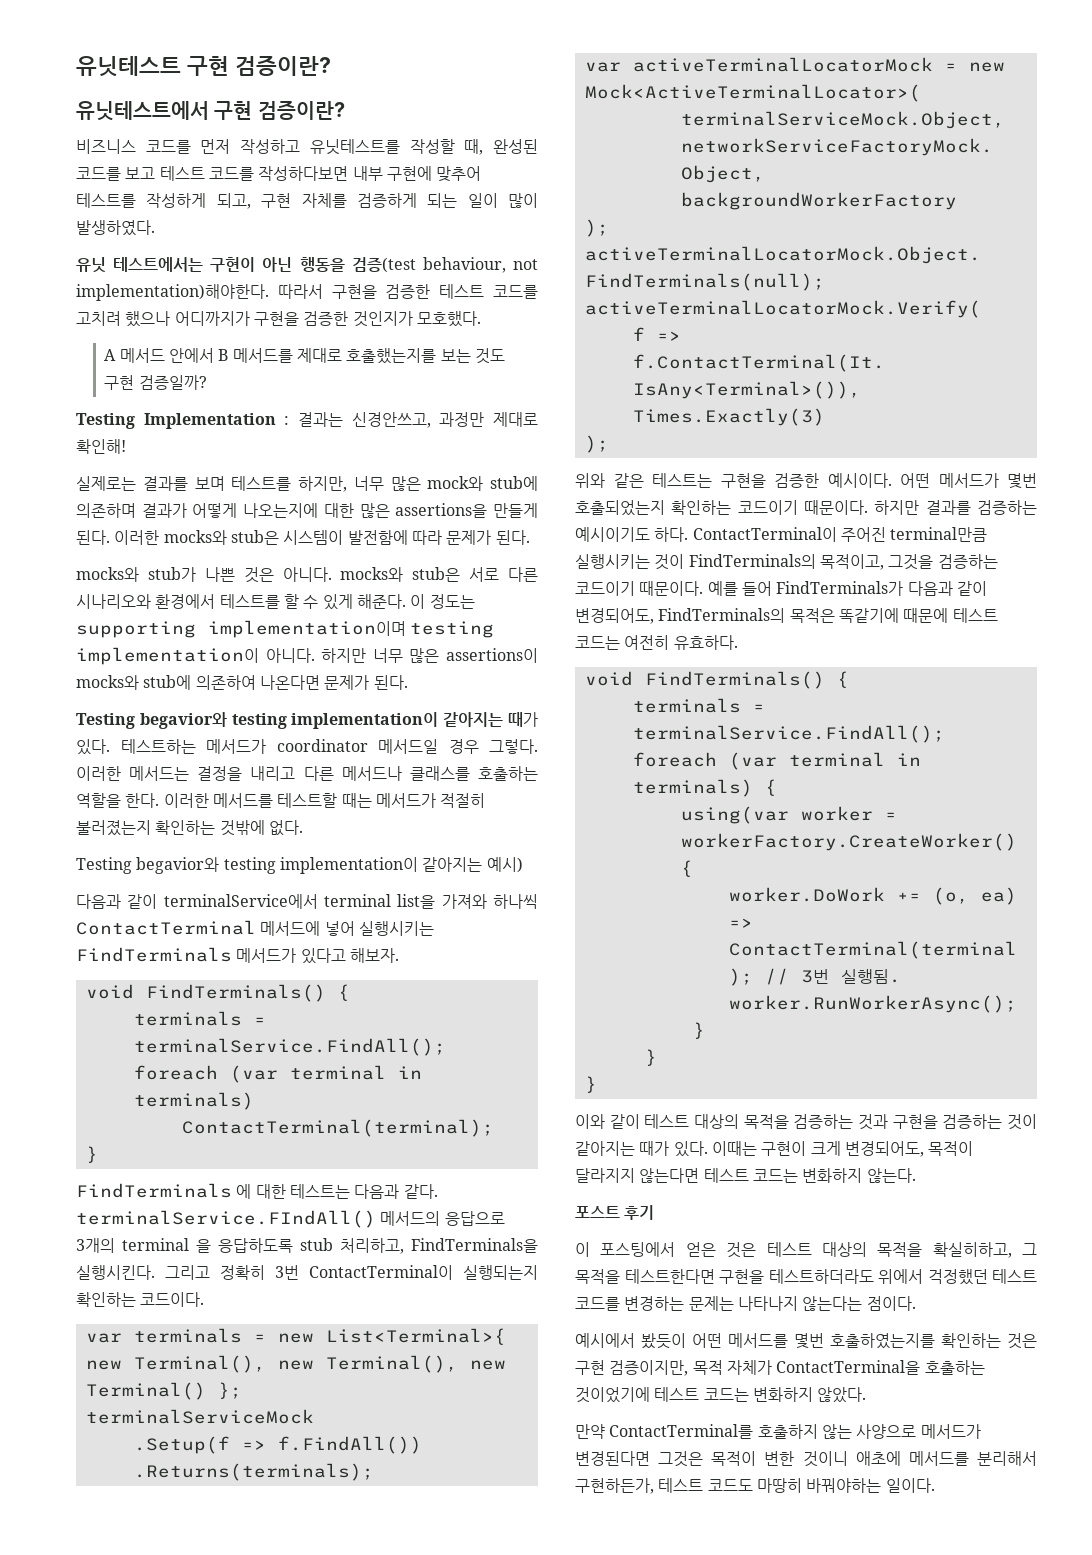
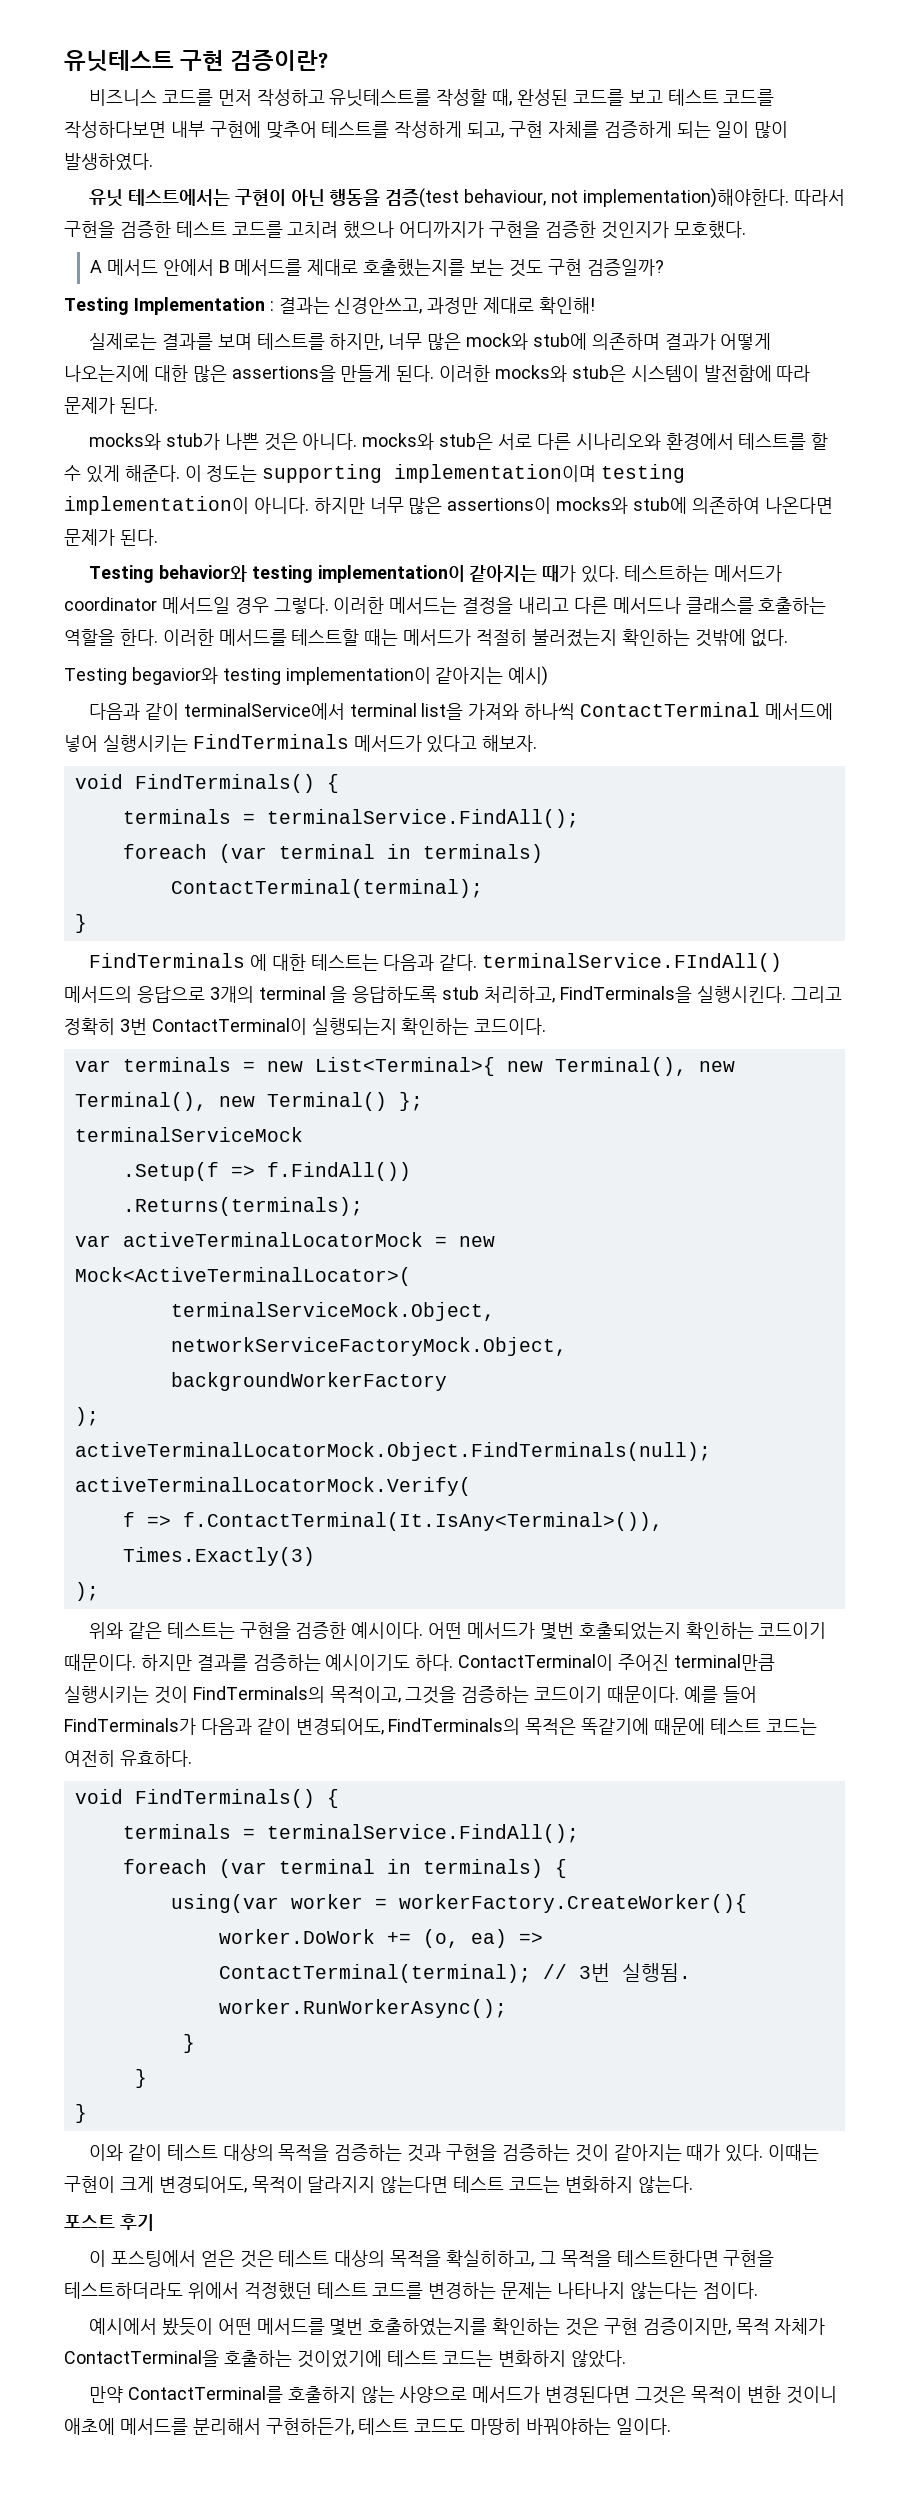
[76,101,345,121] // 유닛테스트에서 구현 검증이란? -> (329, 60) none
[139,712,227,729] begavior와 -> [158,565,247,582] behavior와

